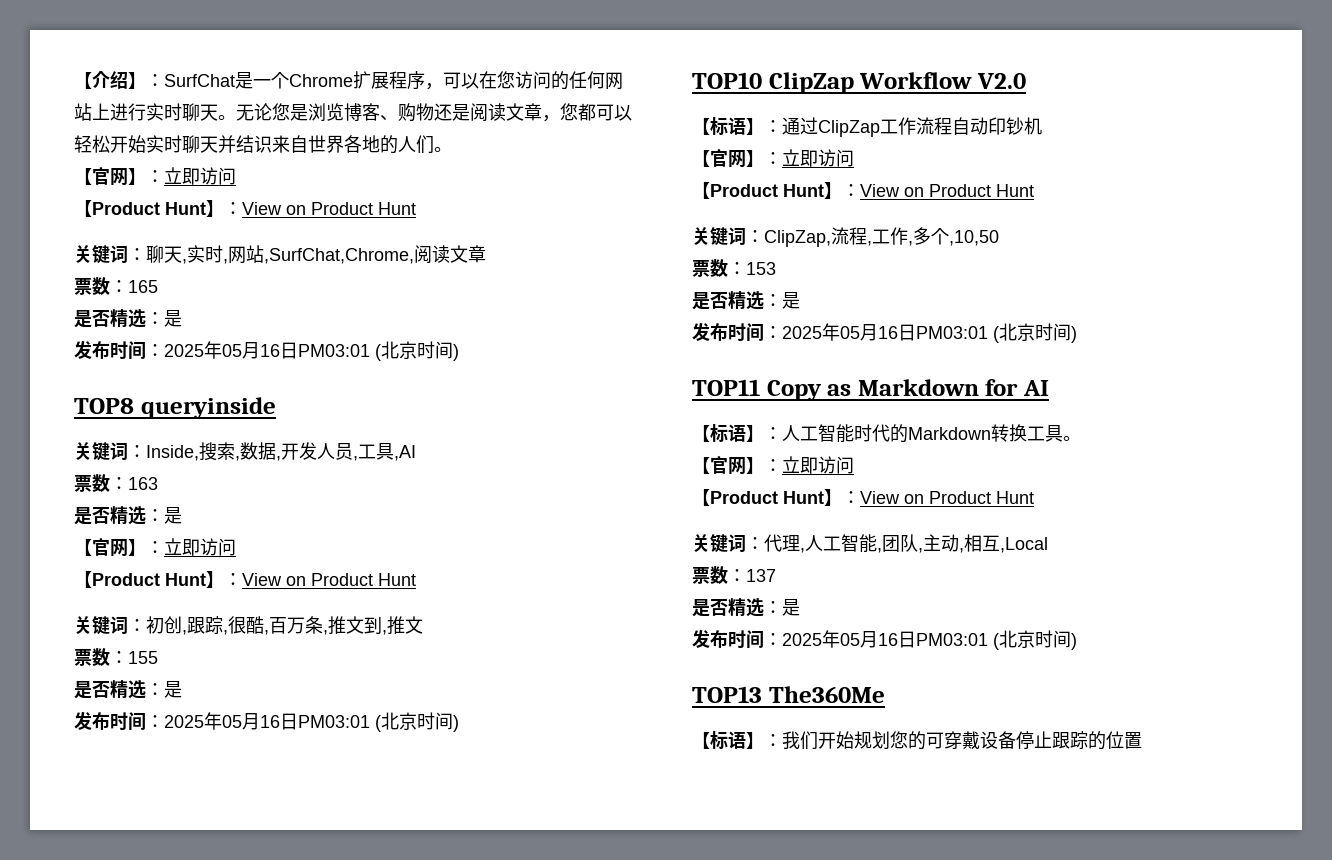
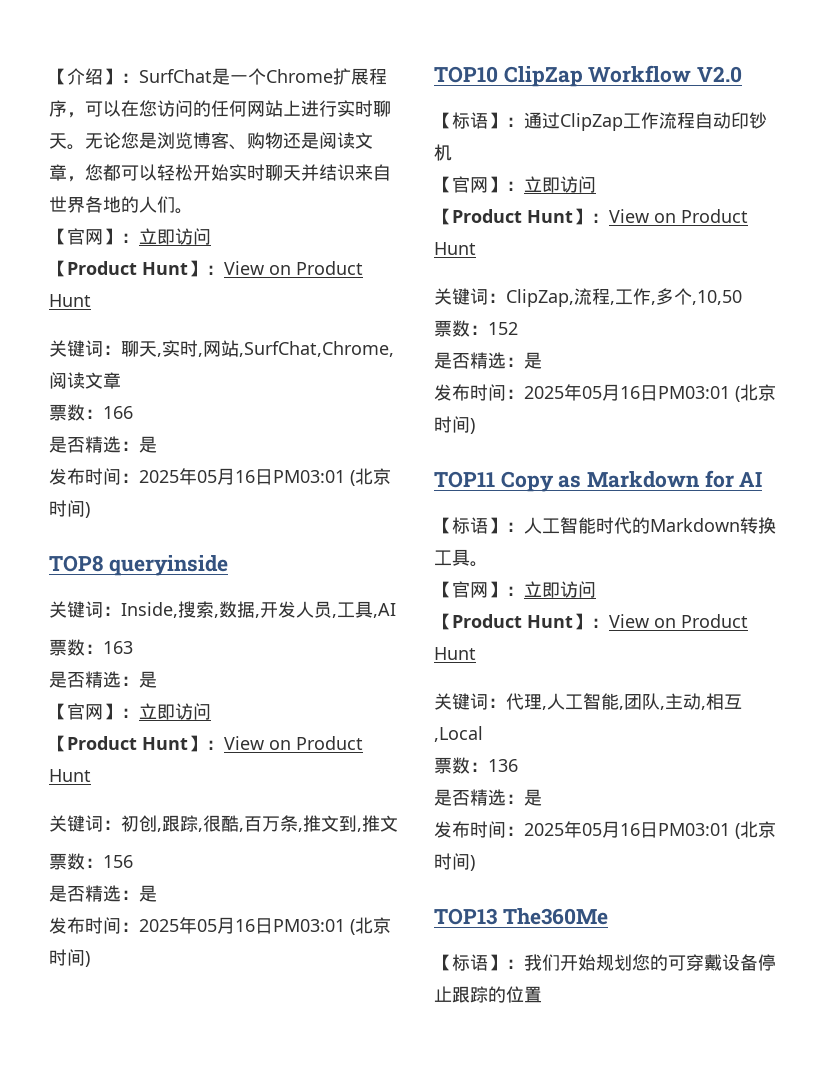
[128,280,158,293] 165 -> [103,406,133,419] 166
[128,651,158,664] 155 -> [103,855,133,868] 156
[746,262,776,275] 153 -> [488,322,518,335] 152
[746,569,776,582] 137 -> [488,759,518,772] 136

